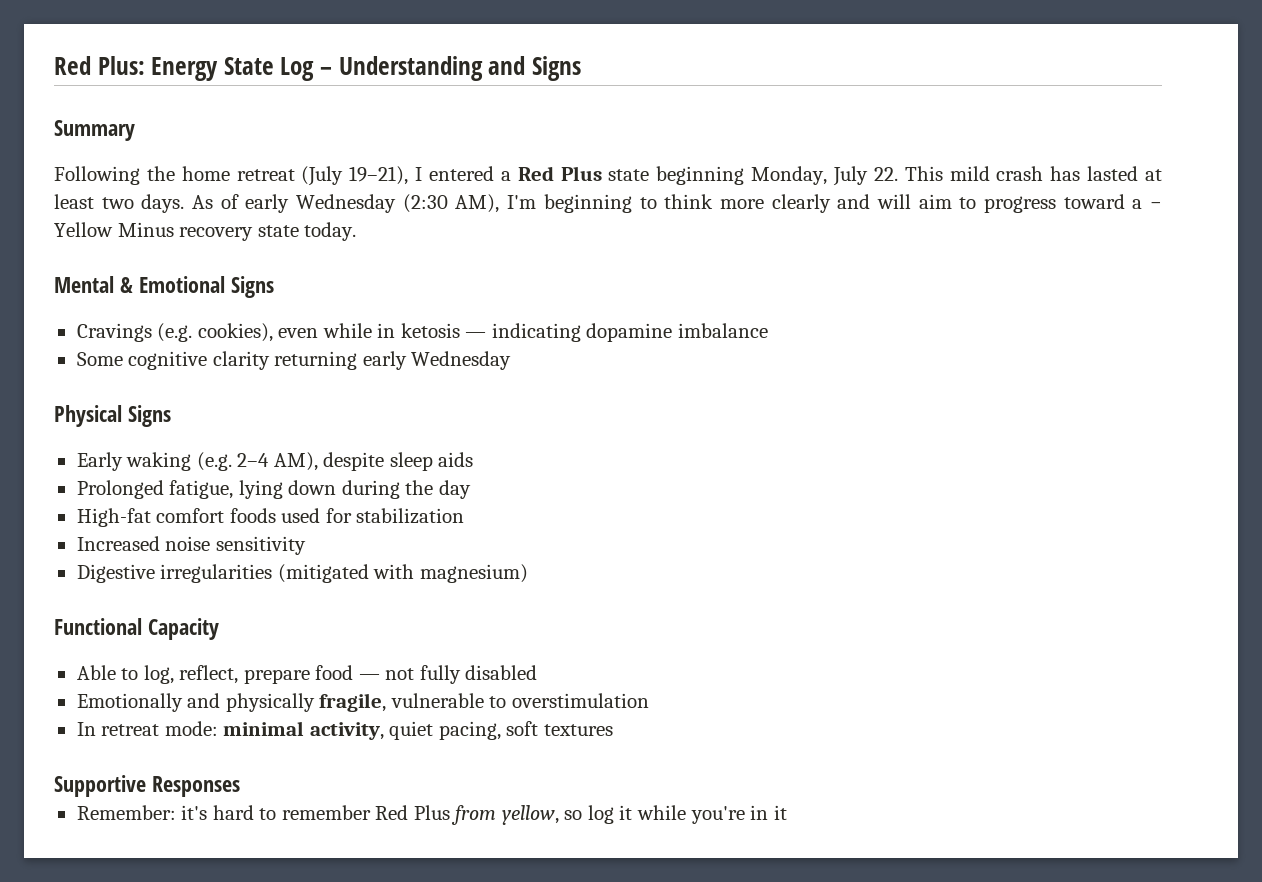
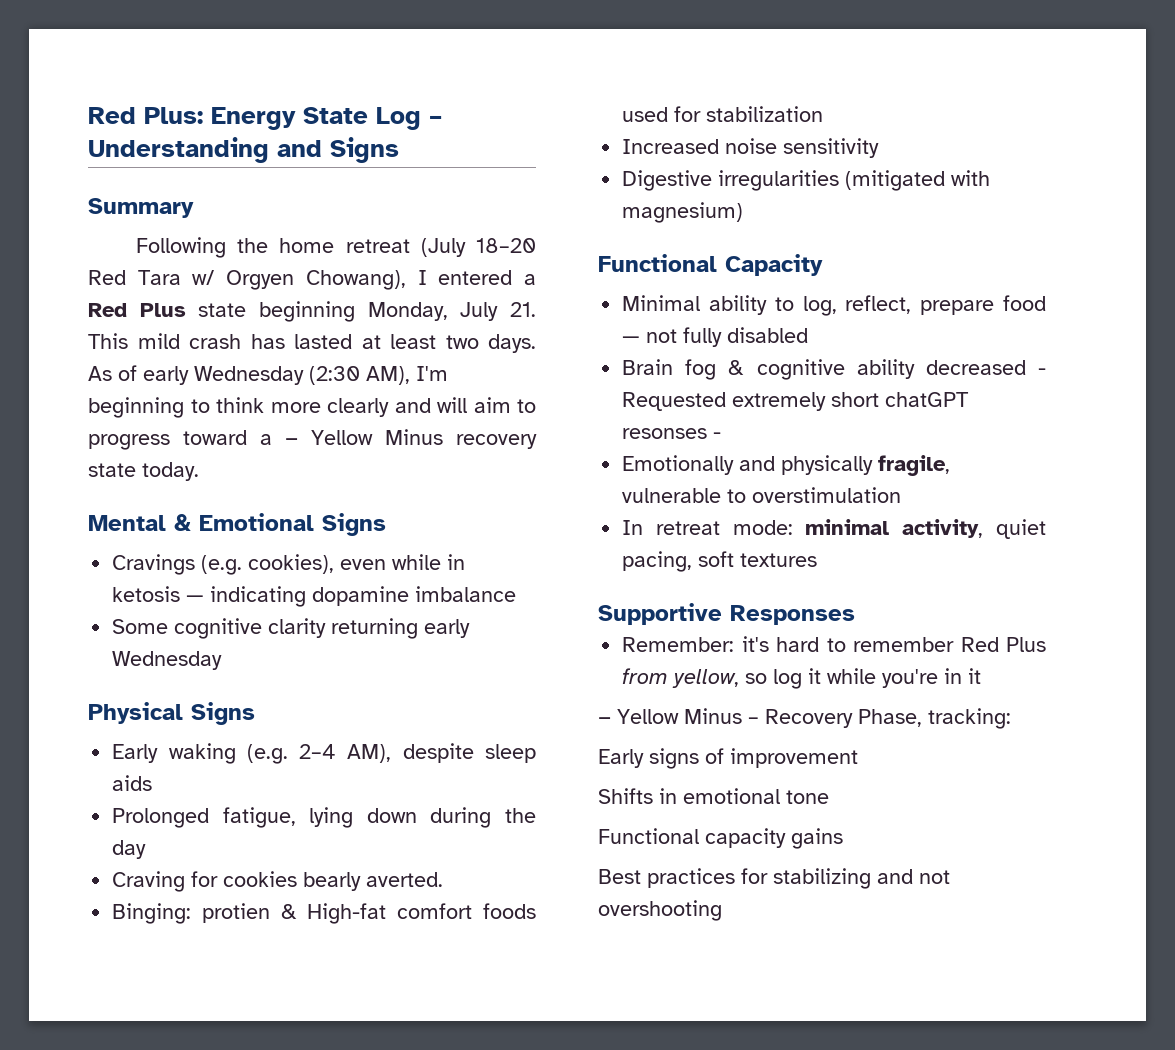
[349,166,409,185] 19–21), -> [476,238,536,253] [88,270,406,290] 18–20 Red Tara w/ Orgyen Chowang),
[873,167,898,181] 22. -> [510,302,536,317] 21.
(471, 489) none -> [112,871,444,892] [112,903,297,924] Craving for cookies bearly averted. // Binging: protien &
[76,665,116,680] Able -> [622,295,767,315] Minimal ability
(538, 672) none -> [622,359,1046,380] [622,392,970,411] [622,428,722,439] // Brain fog & cognitive ability decreased - Requested extremely short chatGPT resonses -
(787, 812) none -> [598,708,1011,729] [598,748,858,769] [598,788,829,804] [598,828,843,849] [598,868,950,889] [598,900,722,921] // − Yellow Minus – Recovery Phase, tracking: // Early signs of improvement // Shifts in emotional tone // Functional capacity gains // Best practices for stabilizing and not overshooting

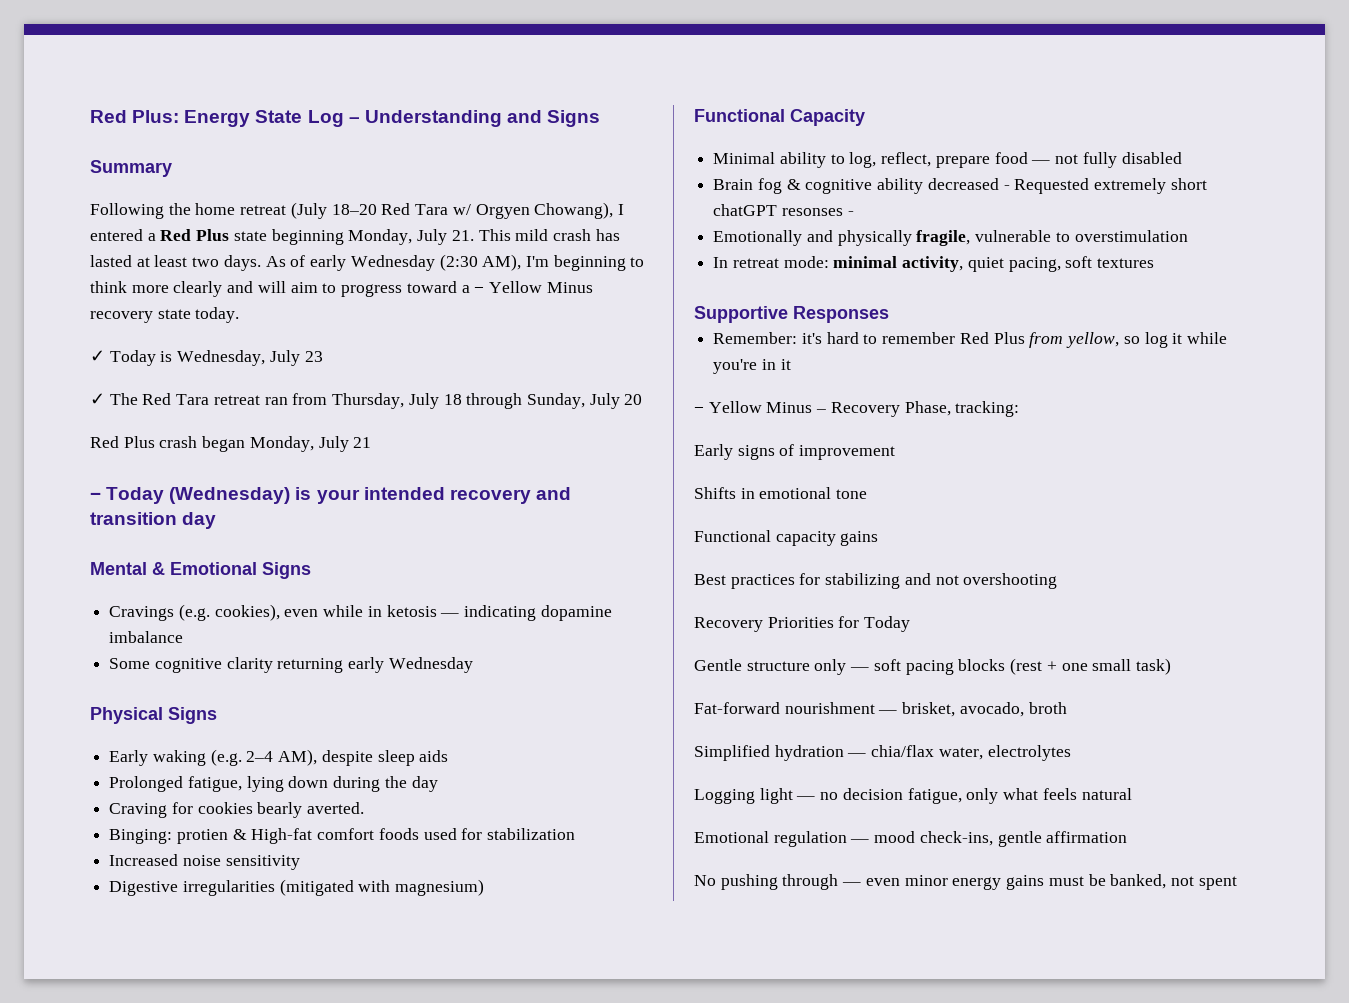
(199, 471) none -> [90,350,323,366] [90,393,643,409] [90,436,372,452] [90,487,571,504] [90,512,217,529] // ✓ Today is Wednesday, July 23 // ✓ The Red Tara retreat ran from Thursday, July 18 through Sunday, July 20 // Red Plus crash began Monday, July 21 // − Today (Wednesday) is your intended recovery and transition day
(722, 910) none -> [694,616,911,632] [694,658,1171,675] [694,702,1067,717] [694,745,1071,761] [694,788,1132,804] [694,831,1128,847] [694,874,1237,890] // Recovery Priorities for Today // Gentle structure only — soft pacing blocks (rest + one small task) // Fat-forward nourishment — brisket, avocado, broth // Simplified hydration — chia/flax water, electrolytes // Logging light — no decision fatigue, only what feels natural // Emotional regulation — mood check-ins, gentle affirmation // No pushing through — even minor energy gains must be banked, not spent

